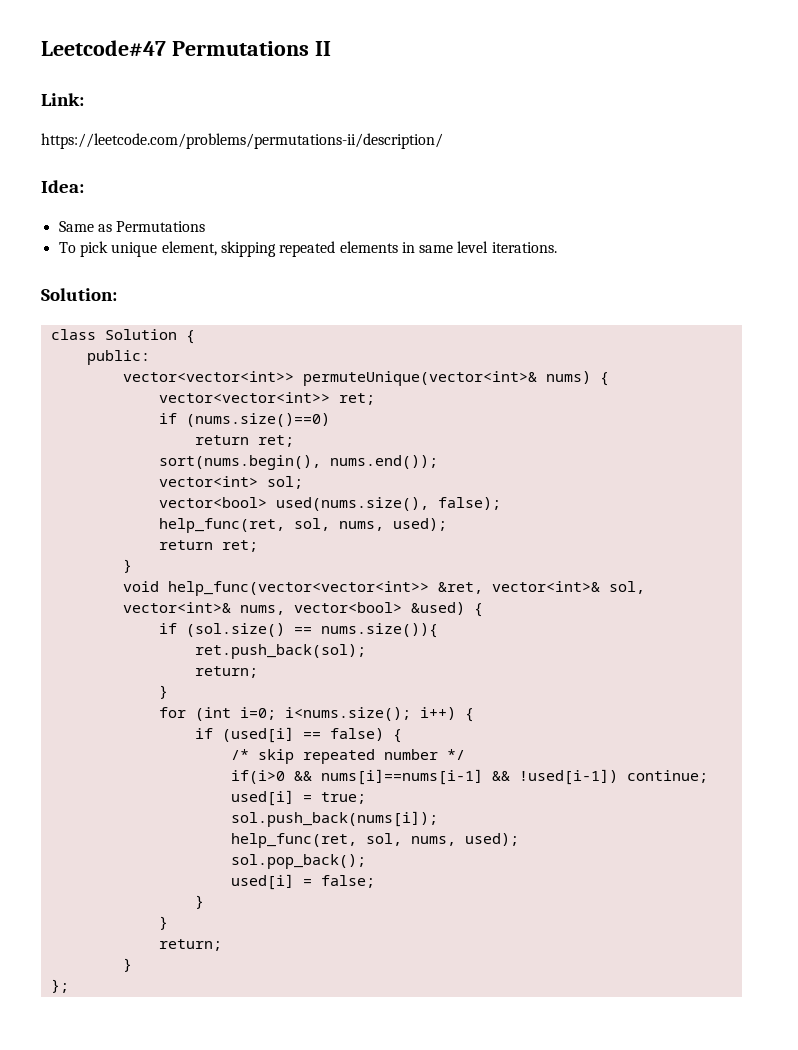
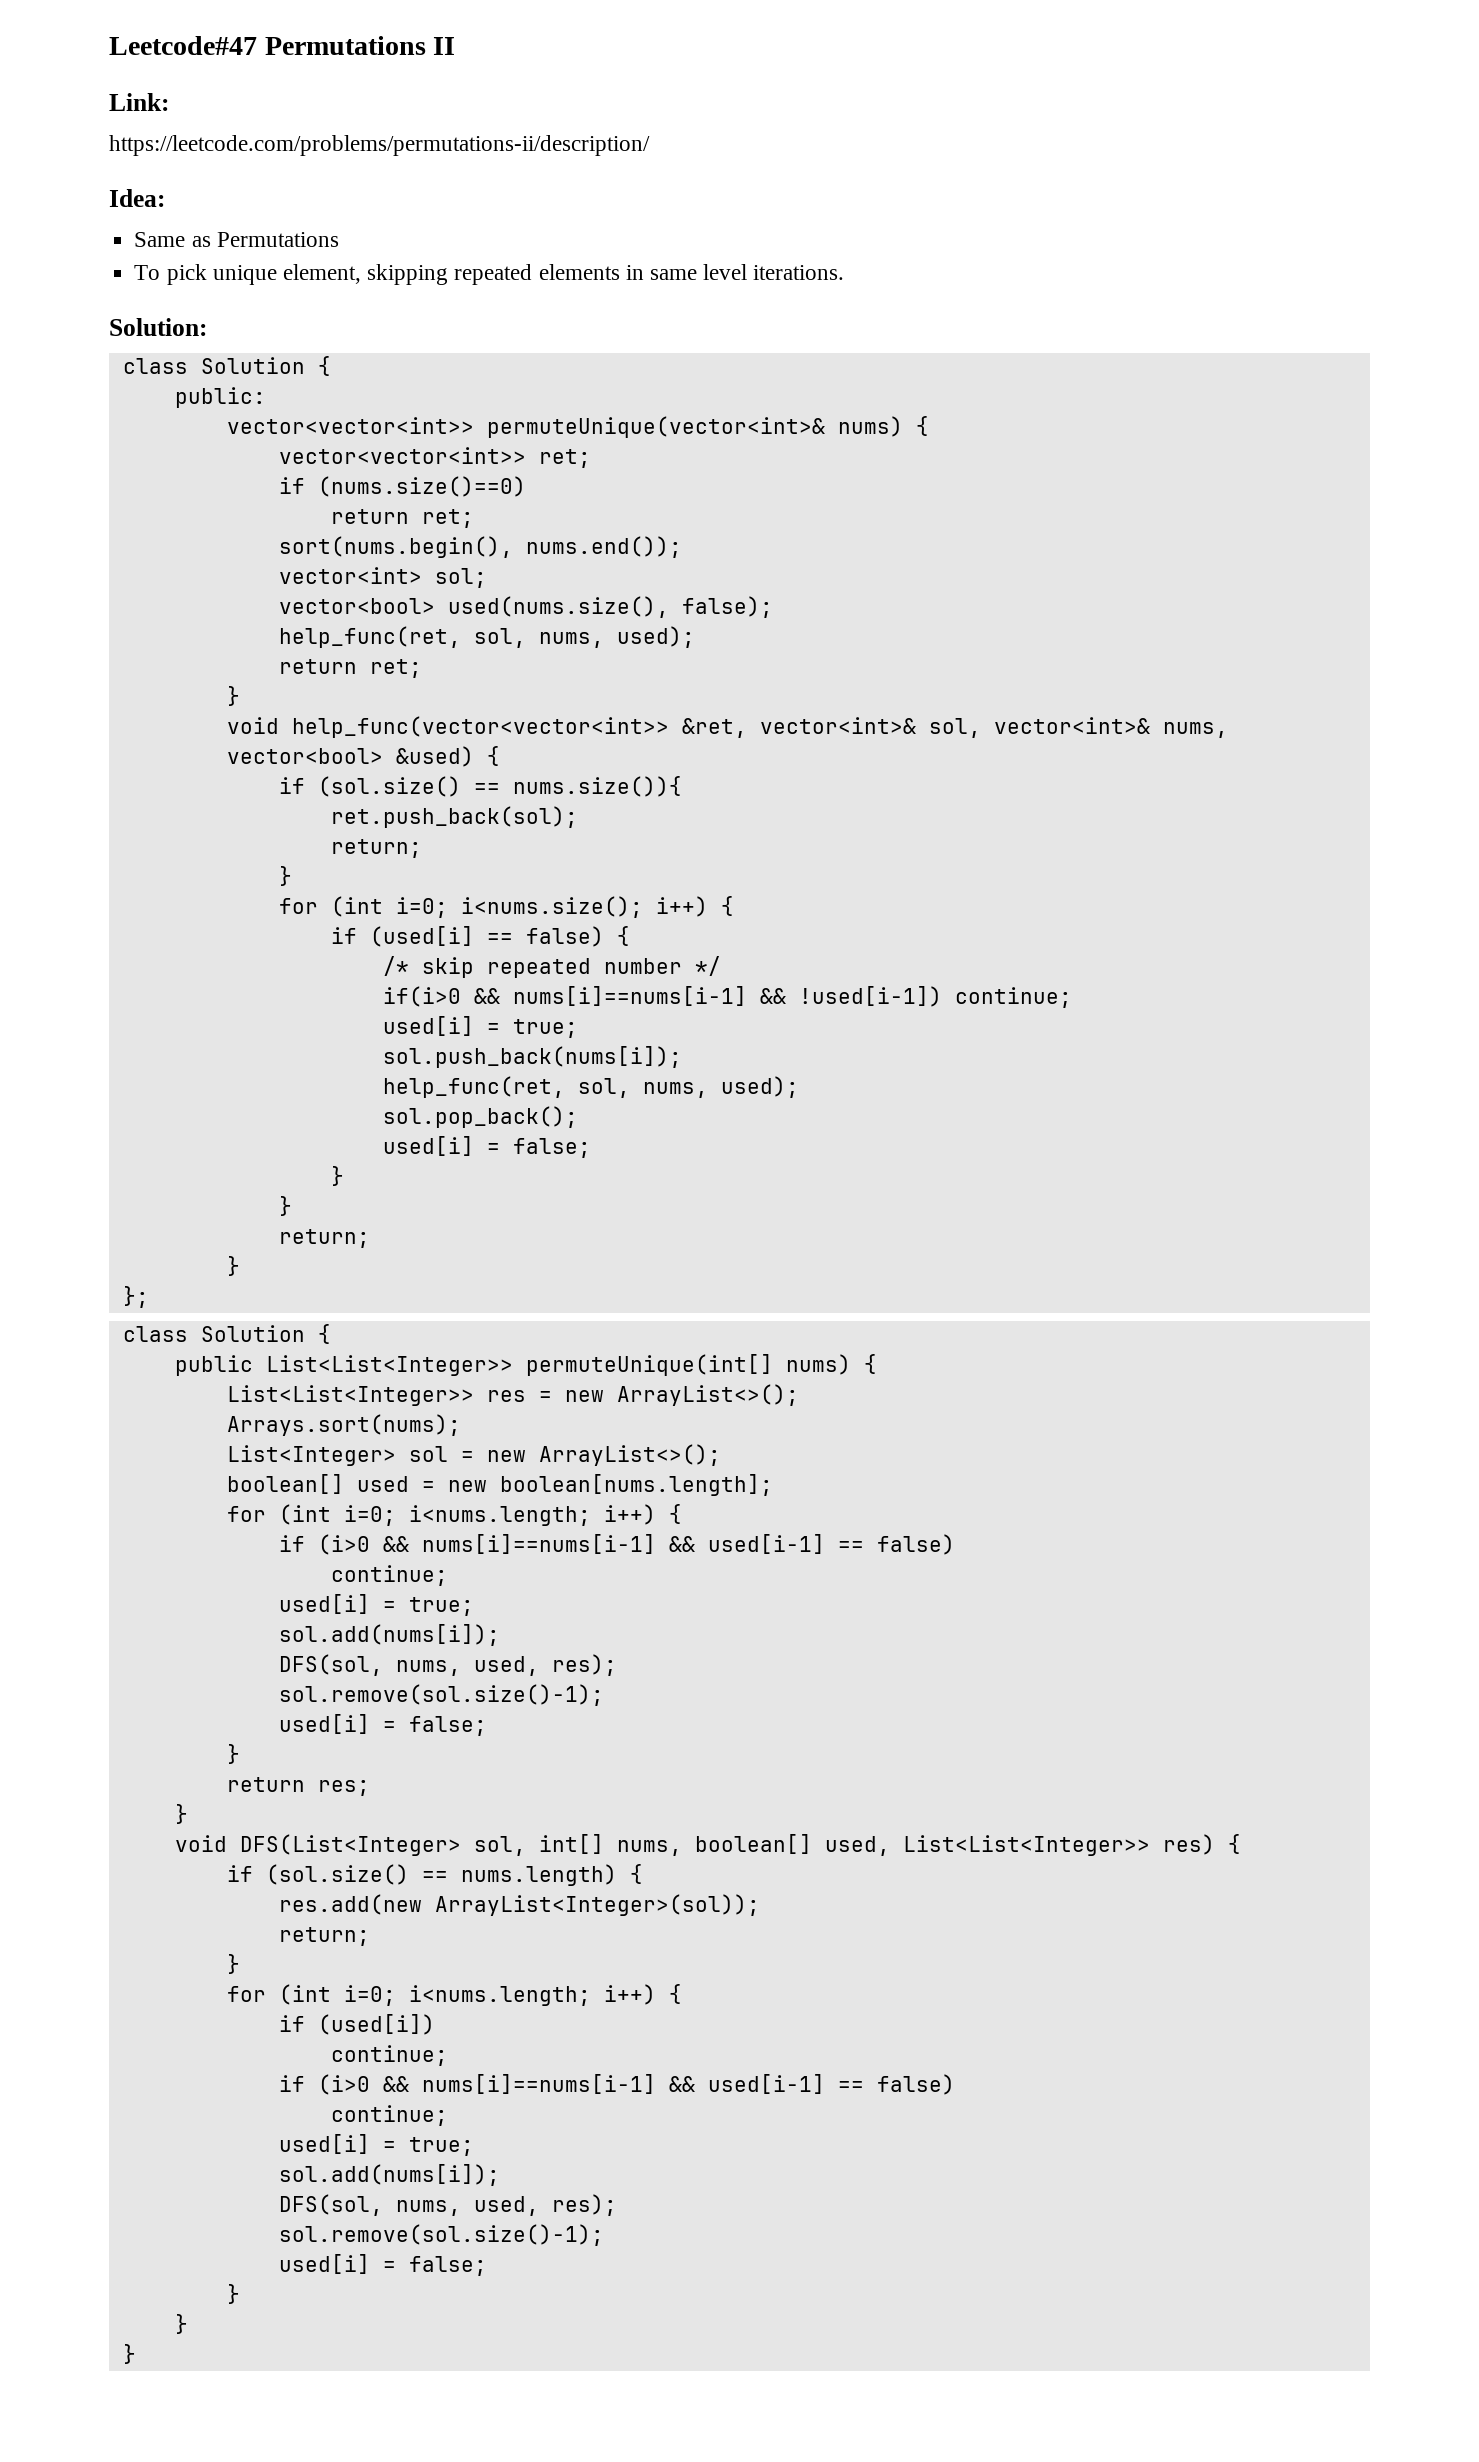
(69, 986) none -> [122,1324,331,1344] [174,1354,877,1376] [226,1384,799,1406] [226,1414,461,1436] [226,1444,721,1466] [226,1474,773,1496] [226,1504,682,1526] [278,1534,955,1555] [330,1565,448,1586] [278,1594,474,1616] [278,1624,500,1646] [278,1654,617,1676] [278,1684,604,1706] [278,1714,487,1736] [226,1744,240,1764] [226,1777,370,1796] [174,1804,188,1824] [174,1834,1241,1856] [226,1864,643,1886] [278,1894,760,1916] [278,1927,370,1946] [226,1954,240,1974] [226,1984,682,2006] [278,2014,435,2035] [330,2045,448,2066] [278,2074,955,2095] [330,2105,448,2126] [278,2134,474,2156] [278,2164,500,2186] [278,2194,617,2216] [278,2224,604,2246] [278,2254,487,2276] [226,2284,240,2304] [174,2314,188,2334] [122,2344,136,2364] // class Solution { // public List<List<Integer>> permuteUnique(int[] nums) { // List<List<Integer>> res = new ArrayList<>(); // Arrays.sort(nums); // List<Integer> sol = new ArrayList<>(); // boolean[] used = new boolean[nums.length]; // for (int i=0; i<nums.length; i++) { // if (i>0 && nums[i]==nums[i-1] && used[i-1] == false) // continue; // used[i] = true; // sol.add(nums[i]); // DFS(sol, nums, used, res); // sol.remove(sol.size()-1); // used[i] = false; // } // return res; // } // void DFS(List<Integer> sol, int[] nums, boolean[] used, List<List<Integer>> res) { // if (sol.size() == nums.length) { // res.add(new ArrayList<Integer>(sol)); // return; // } // for (int i=0; i<nums.length; i++) { // if (used[i]) // continue; // if (i>0 && nums[i]==nums[i-1] && used[i-1] == false) // continue; // used[i] = true; // sol.add(nums[i]); // DFS(sol, nums, used, res); // sol.remove(sol.size()-1); // used[i] = false; // } // } // }

